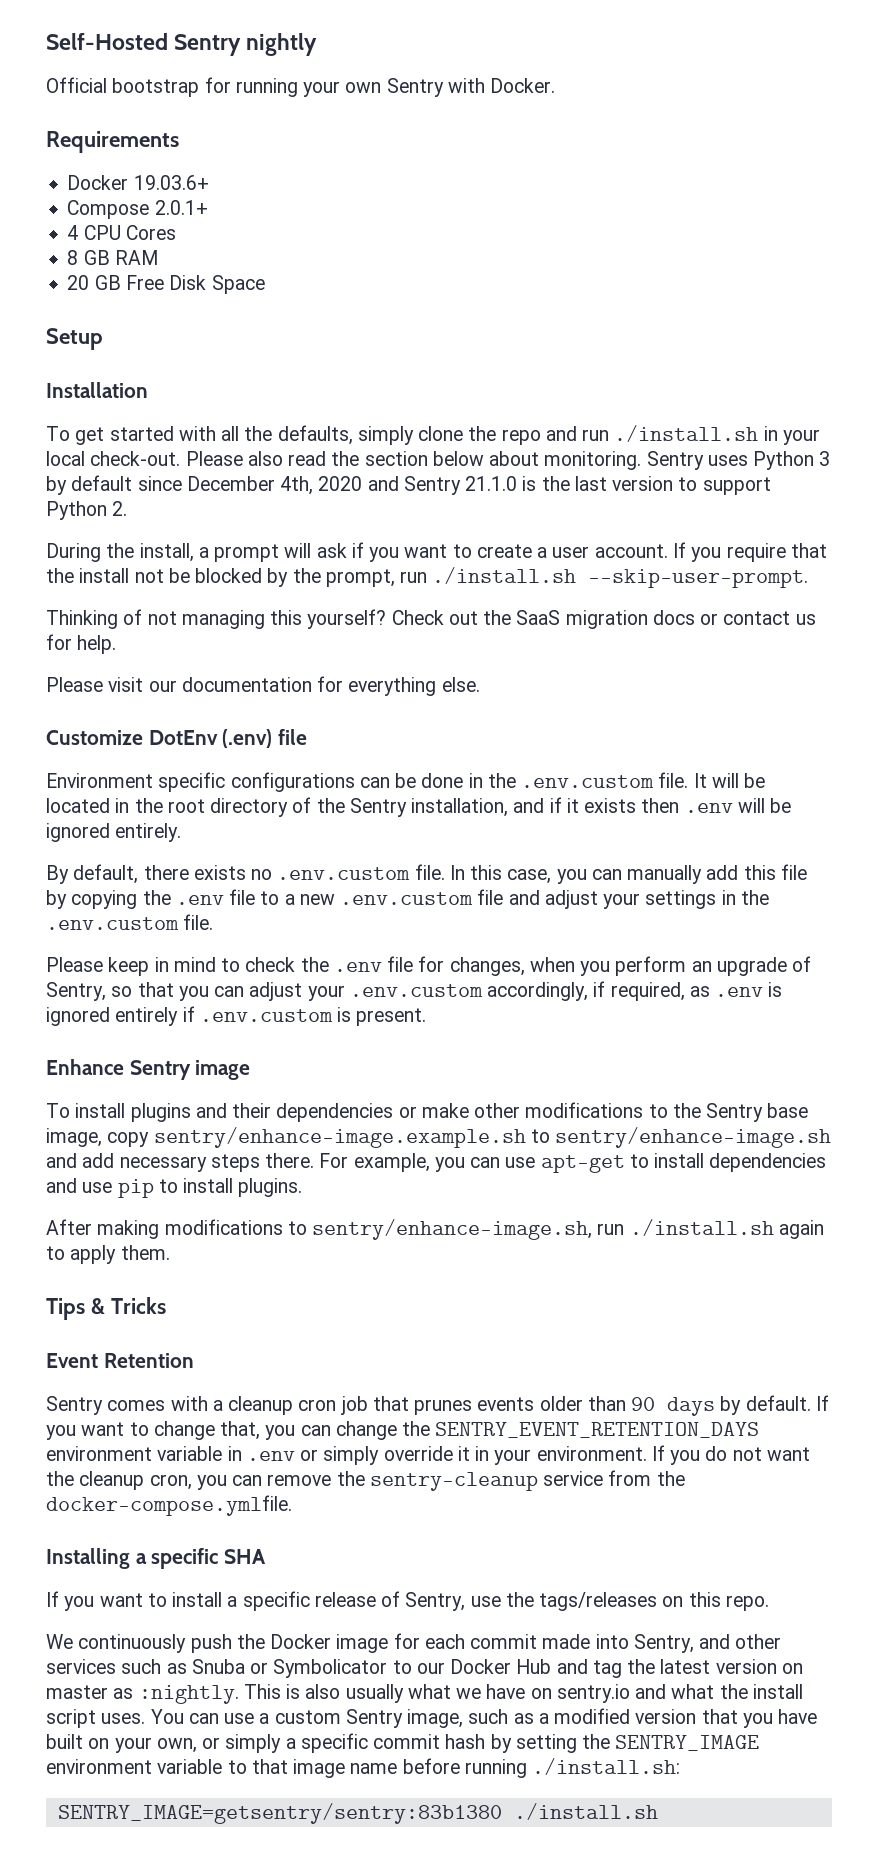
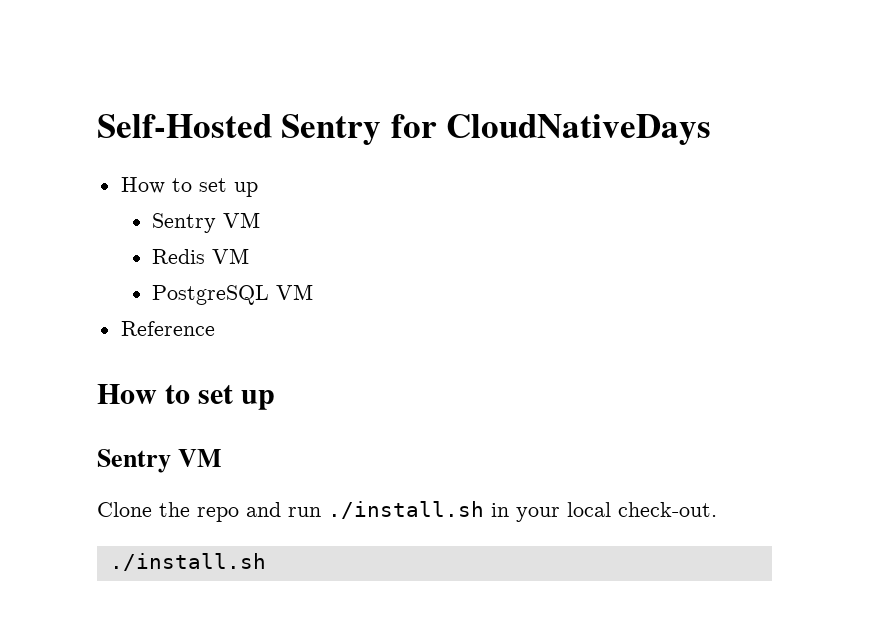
[246,33,318,56] [46,77,556,97] [46,131,179,153] [67,175,209,190] [67,200,208,219] [67,225,176,240] [67,250,158,265] [67,275,265,294] [46,328,103,350] [46,382,148,398] [46,425,464,445] nightly // Official bootstrap for running your own Sentry with Docker. // Requirements // Docker 19.03.6+ // Compose 2.0.1+ // 4 CPU Cores // 8 GB RAM // 20 GB Free Disk Space // Setup // Installation // To get started with all the defaults, simply clone -> [390,114,712,145] [120,177,258,197] [152,212,261,233] [152,248,250,264] [152,284,314,305] [120,321,215,336] [97,384,276,410] [97,449,223,473] [97,502,152,517] for CloudNativeDays // How to set up // Sentry VM // Redis VM // PostgreSQL VM // Reference // How to set up // Sentry VM // Clone
[185,451,831,470] [46,475,771,495] [46,501,128,520] [46,542,827,562] [46,567,809,588] [46,609,816,629] [46,634,117,654] [46,676,480,696] [46,729,308,748] [46,772,766,792] [46,797,792,817] [46,823,182,842] [46,864,807,884] [46,889,769,909] [46,914,214,930] [46,956,812,976] [46,981,783,1001] [46,1006,427,1026] [46,1059,251,1080] [46,1102,809,1122] [46,1127,832,1148] [46,1153,827,1173] [46,1178,303,1198] [46,1219,824,1240] [46,1245,170,1264] [46,1297,166,1320] [46,1353,194,1368] [46,1395,829,1416] [46,1421,760,1440] [46,1445,810,1465] [46,1470,685,1491] [46,1495,292,1516] [46,1548,267,1569] [46,1591,769,1611] [46,1633,782,1653] [46,1659,803,1678] [46,1684,803,1704] [46,1708,818,1728] [46,1733,760,1753] [46,1758,681,1778] [57,1803,502,1824] Please also read the section below about monitoring. Sentry uses Python 3 by default since December 4th, 2020 and Sentry 21.1.0 is the last version to support Python 2. // During the install, a prompt will ask if you want to create a user account. If you require that the install not be blocked by the prompt, run ./install.sh --skip-user-prompt. // Thinking of not managing this yourself? Check out the SaaS migration docs or contact us for help. // Please visit our documentation for everything else. // Customize DotEnv (.env) file // Environment specific configurations can be done in the .env.custom file. It will be located in the root directory of the Sentry installation, and if it exists then .env will be ignored entirely. // By default, there exists no .env.custom file. In this case, you can manually add this file by copying the .env file to a new .env.custom file and adjust your settings in the .env.custom file. // Please keep in mind to check the .env file for changes, when you perform an upgrade of Sentry, so that you can adjust your .env.custom accordingly, if required, as .env is ignored entirely if .env.custom is present. // Enhance Sentry image // To install plugins and their dependencies or make other modifications to the Sentry base image, copy sentry/enhance-image.example.sh to sentry/enhance-image.sh and add necessary steps there. For example, you can use apt-get to install dependencies and use pip to install plugins. // After making modifications to sentry/enhance-image.sh, run ./install.sh again to apply them. // Tips & Tricks // Event Retention // Sentry comes with a cleanup cron job that prunes events older than 90 days by default. If you want to change that, you can change the SENTRY_EVENT_RETENTION_DAYS environment variable in .env or simply override it in your environment. If you do not want the cleanup cron, you can remove the sentry-cleanup service from the docker-compose.ymlfile. // Installing a specific SHA // If you want to install a specific release of Sentry, use the tags/releases on this repo. // We continuously push the Docker image for each commit made into Sentry, and other services such as Snuba or Symbolicator to our Docker Hub and tag the latest version on master as :nightly. This is also usually what we have on sentry.io and what the install script uses. You can use a custom Sentry image, such as a modified version that you have built on your own, or simply a specific commit hash by setting the SENTRY_IMAGE environment variable to that image name before running ./install.sh: // SENTRY_IMAGE=getsentry/sentry:83b1380 -> (717, 509) //

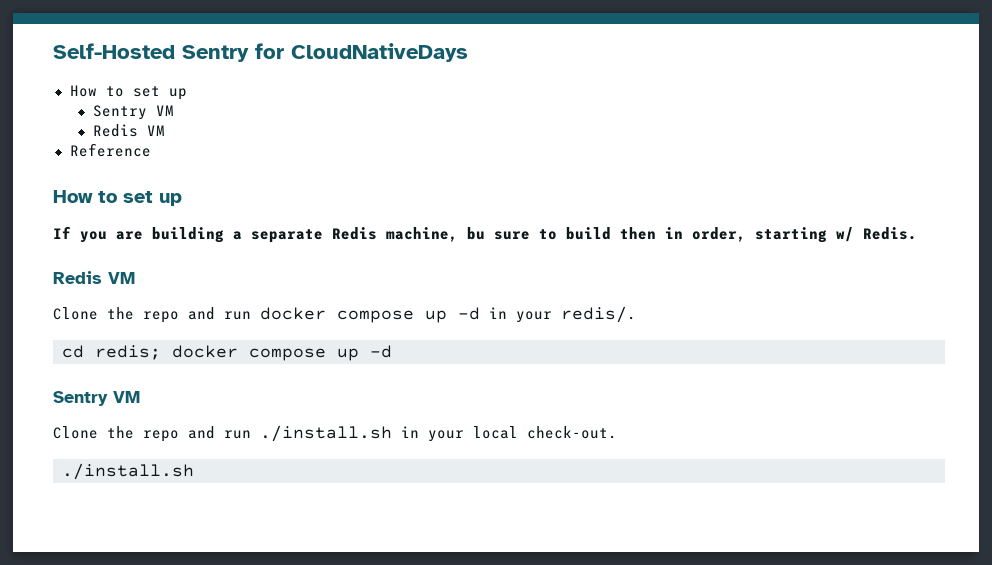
[152,284,314,305] // PostgreSQL VM -> (165, 130) none
(276, 400) none -> [53,226,917,243] [53,271,135,284] [53,306,636,323] [62,345,392,361] // If you are building a separate Redis machine, bu sure to build then in order, starting w/ Redis. // Redis VM // Clone the repo and run docker compose up -d in your redis/. // cd redis; docker compose up -d

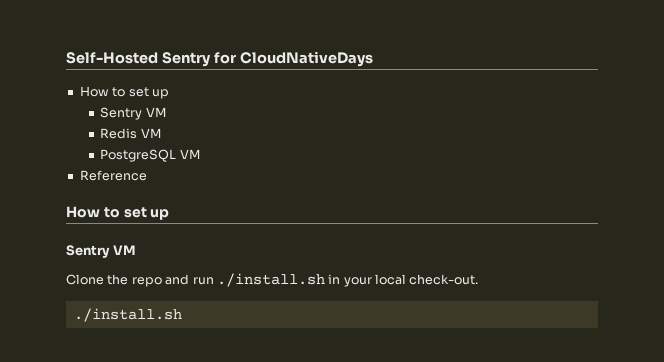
(165, 130) none -> [100,149,201,162] // PostgreSQL VM
[53,226,917,243] [53,271,135,284] [53,306,636,323] [62,345,392,361] // If you are building a separate Redis machine, bu sure to build then in order, starting w/ Redis. // Redis VM // Clone the repo and run docker compose up -d in your redis/. // cd redis; docker compose up -d -> (170, 214) none

